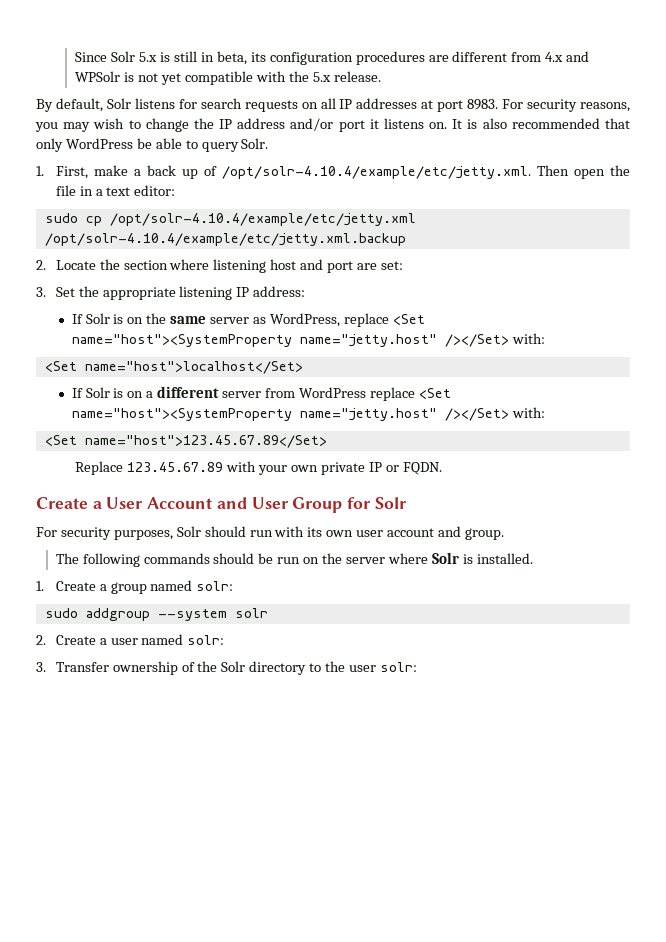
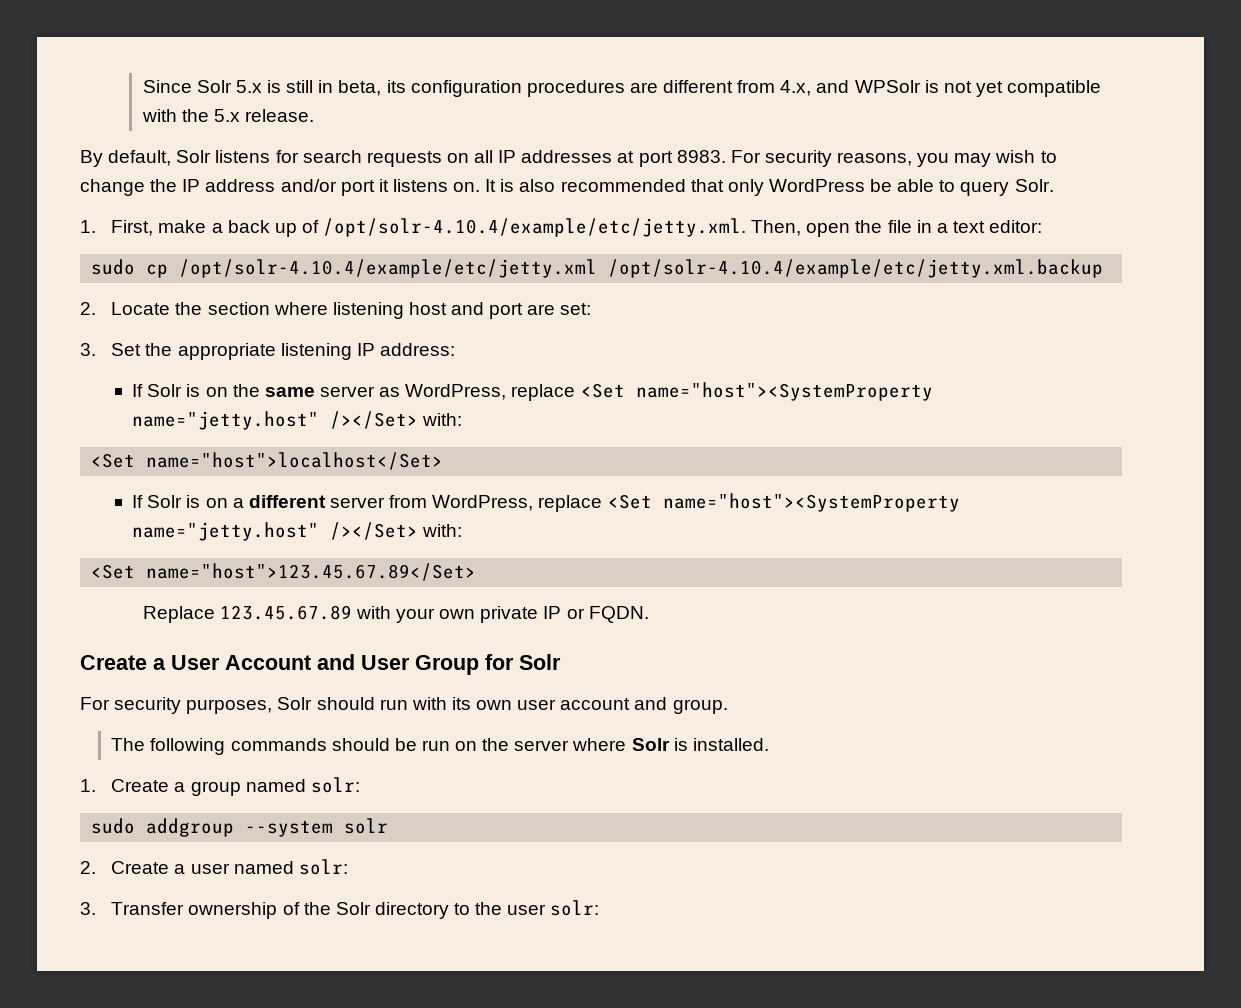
[545,52,564,62] 4.x -> [780,80,812,96] 4.x,
[536,165,569,176] Then -> [751,220,802,236] Then,
[298,387,366,398] WordPress -> [432,495,534,511] WordPress,

